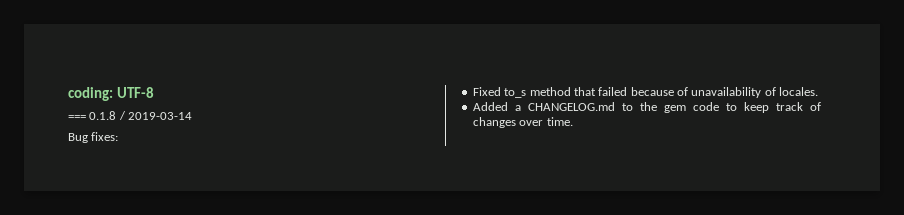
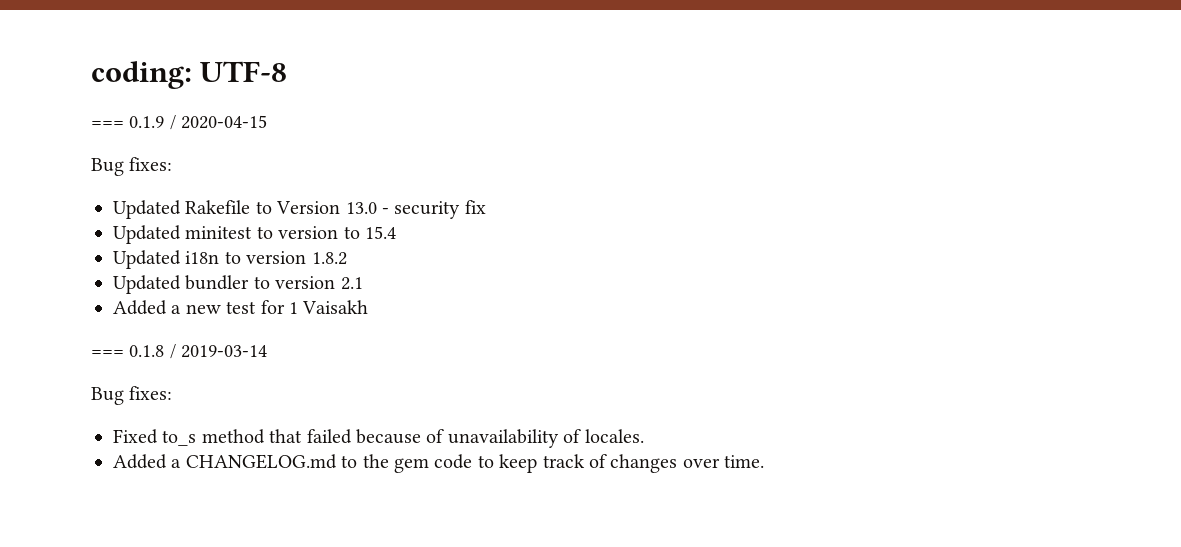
(154, 92) none -> [91,115,268,130] [91,157,173,176] [113,200,486,219] [113,225,396,244] [113,250,347,269] [113,275,363,294] [113,300,369,315] // === 0.1.9 / 2020-04-15 // Bug fixes: // Updated Rakefile to Version 13.0 - security fix // Updated minitest to version to 15.4 // Updated i18n to version 1.8.2 // Updated bundler to version 2.1 // Added a new test for 1 Vaisakh

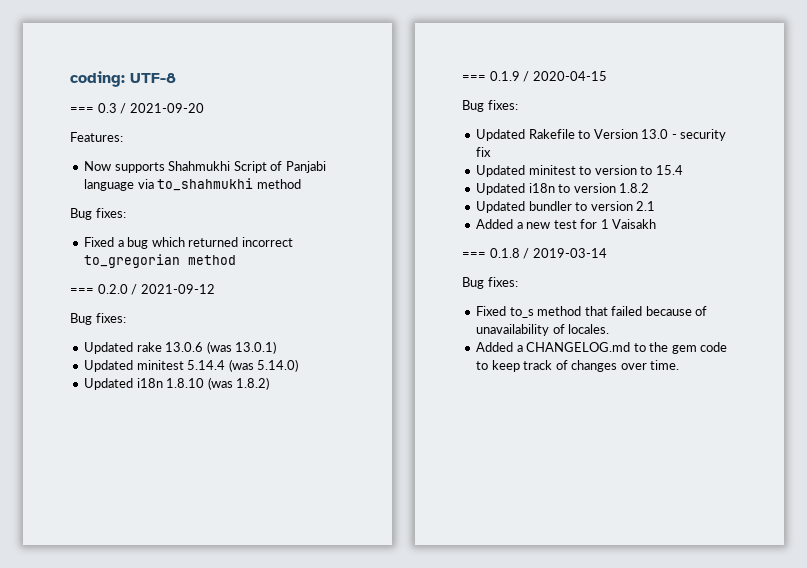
(288, 71) none -> [70,103,204,114] [70,132,123,142] [84,161,326,173] [84,178,301,191] [70,208,126,220] [84,237,293,249] [84,254,237,268] [70,284,215,295] [70,313,126,325] [84,341,277,354] [84,359,299,372] [84,377,270,390] // === 0.3 / 2021-09-20 // Features: // Now supports Shahmukhi Script of Panjabi language via to_shahmukhi method // Bug fixes: // Fixed a bug which returned incorrect to_gregorian method // === 0.2.0 / 2021-09-12 // Bug fixes: // Updated rake 13.0.6 (was 13.0.1) // Updated minitest 5.14.4 (was 5.14.0) // Updated i18n 1.8.10 (was 1.8.2)

